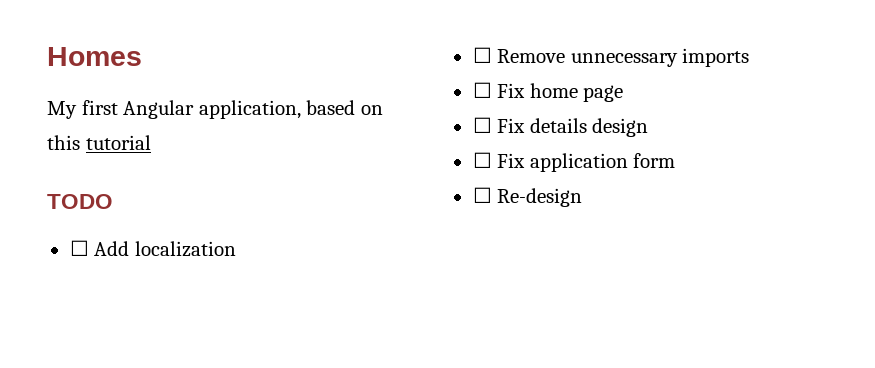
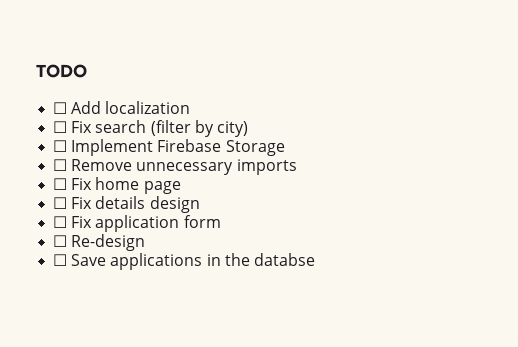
[47,47,142,66] [47,100,383,119] [47,135,151,150] [47,194,113,209] [69,240,236,257] Homes // My first Angular application, based on this tutorial // TODO // ☐ Add localization -> [36,64,87,78] [53,101,191,114] [53,120,248,137] [53,139,285,156] TODO // ☐ Add localization // ☐ Fix search (filter by city) // ☐ Implement Firebase Storage
(583, 197) none -> [53,253,315,270] // ☐ Save applications in the databse

